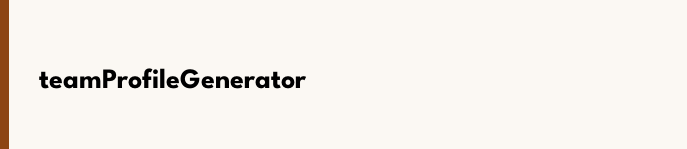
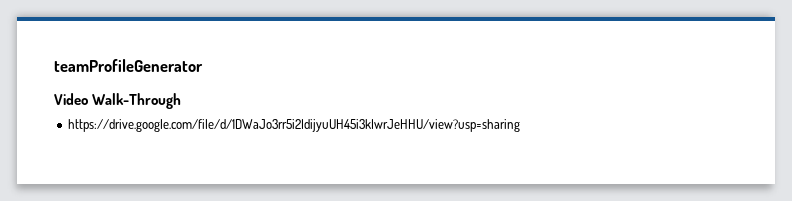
(307, 78) none -> [54,93,182,109] [68,119,521,132] // Video Walk-Through // https://drive.google.com/file/d/1DWaJo3rr5i2IdijyuUH45i3kIwrJeHHU/view?usp=sharing

